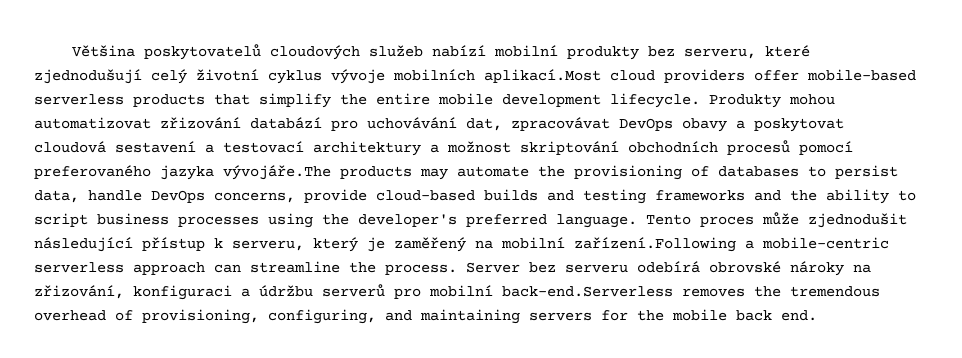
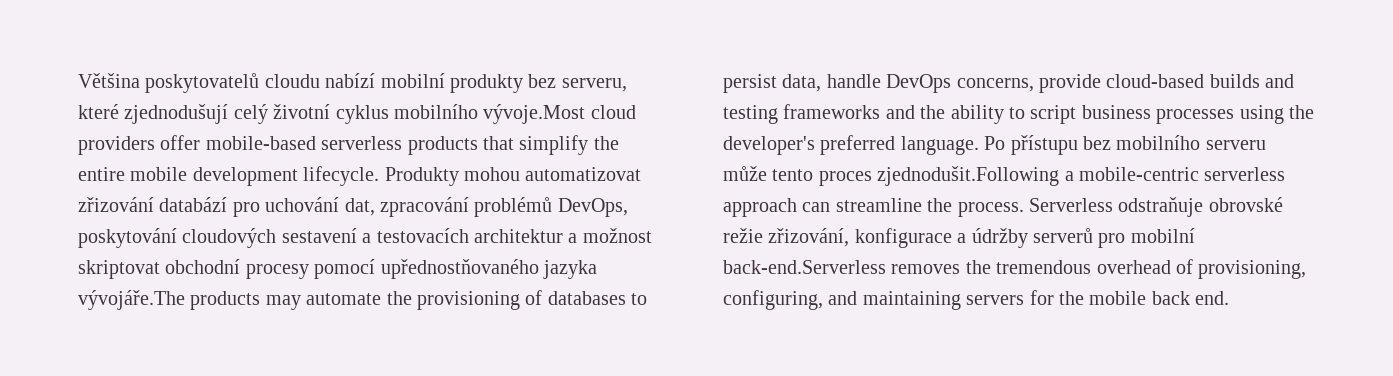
[270,45,424,60] cloudových služeb -> [264,74,320,88] cloudu
[331,69,601,84] vývoje mobilních aplikací.Most -> [394,104,586,124] mobilního vývoje.Most
[367,117,844,132] [34,140,853,156] [34,165,151,179] uchovávání dat, zpracovávat DevOps obavy a poskytovat cloudová sestavení a testovací architektury a možnost skriptování obchodních procesů pomocí preferovaného -> [265,197,628,217] [78,228,652,248] [78,259,539,279] uchování dat, zpracování problémů DevOps, poskytování cloudových sestavení a testovacích architektur a možnost skriptovat obchodní procesy pomocí upřednostňovaného
[646,212,907,228] [34,237,736,252] Tento proces může zjednodušit následující přístup k serveru, který je zaměřený na mobilní zařízení.Following -> [984,135,1266,155] [723,166,1060,186] Po přístupu bez mobilního serveru může tento proces zjednodušit.Following
[466,261,871,276] [34,285,313,300] Server bez serveru odebírá obrovské nároky na zřizování, konfiguraci a údržbu -> [1029,197,1283,217] [723,228,1028,248] Serverless odstraňuje obrovské režie zřizování, konfigurace a údržby

